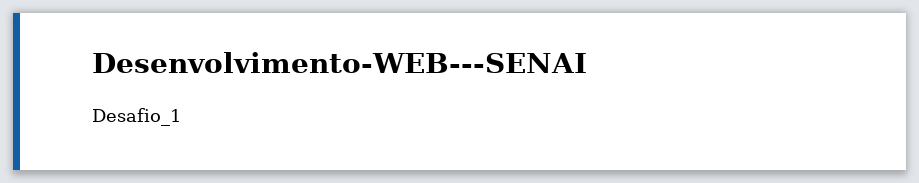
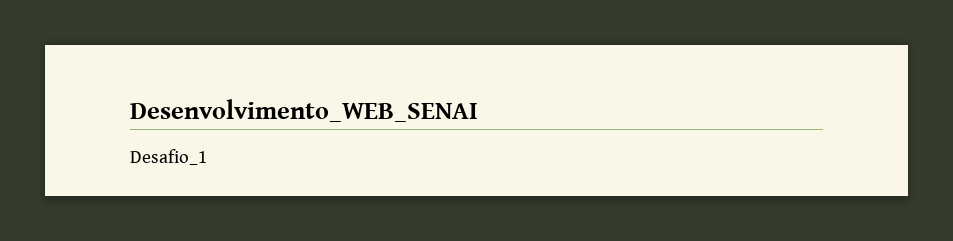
[92,52,587,73] Desenvolvimento-WEB---SENAI -> [130,99,478,122] Desenvolvimento_WEB_SENAI

